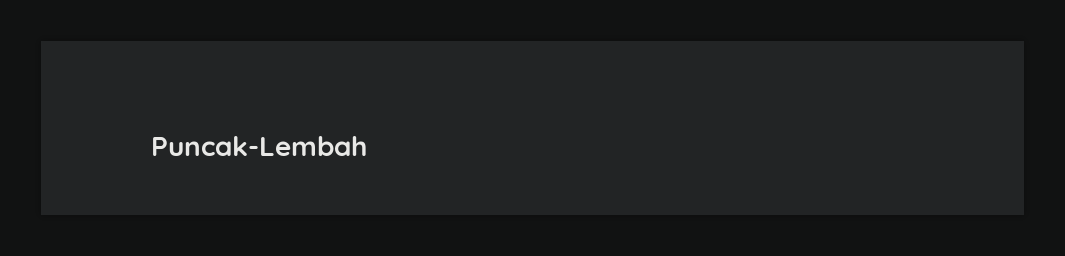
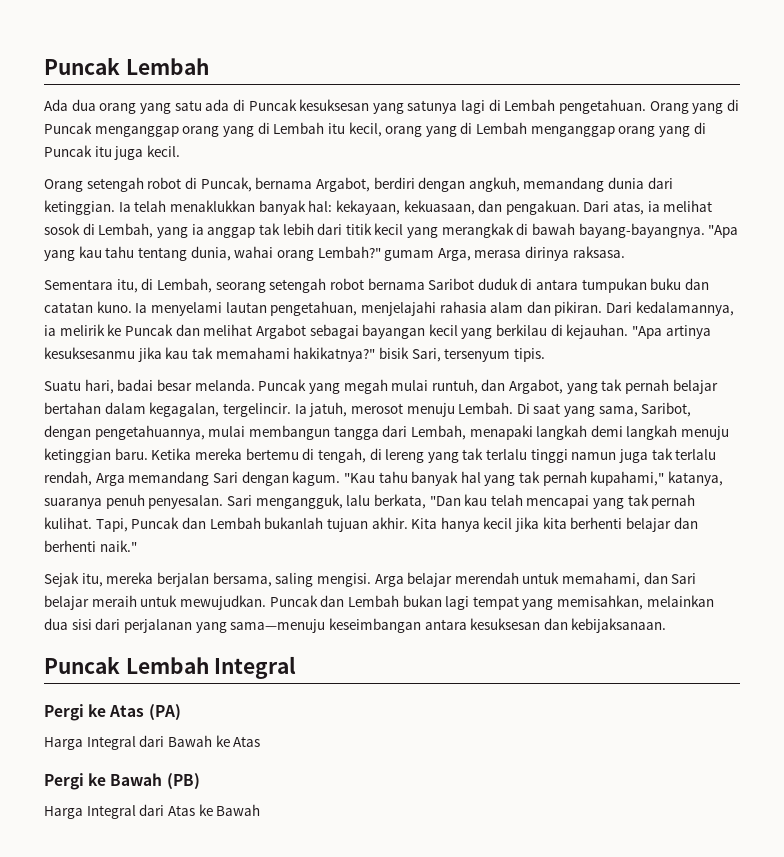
[151,136,367,156] Puncak-Lembah -> [44,58,209,75] [44,99,739,114] [44,122,706,137] [44,145,180,160] [44,177,673,192] [44,200,713,215] [44,223,739,238] [44,246,625,261] [44,278,710,293] [44,301,734,316] [44,324,711,339] [44,347,545,362] [44,379,718,394] [44,402,692,417] [44,425,730,440] [44,448,717,463] [44,471,724,486] [44,494,696,509] [44,517,698,532] [44,540,137,552] [44,572,697,587] [44,595,714,610] [44,618,667,633] [44,656,297,679] [44,704,181,721] [44,735,261,750] [44,773,200,790] [44,804,261,819] Puncak Lembah // Ada dua orang yang satu ada di Puncak kesuksesan yang satunya lagi di Lembah pengetahuan. Orang yang di Puncak menganggap orang yang di Lembah itu kecil, orang yang di Lembah menganggap orang yang di Puncak itu juga kecil. // Orang setengah robot di Puncak, bernama Argabot, berdiri dengan angkuh, memandang dunia dari ketinggian. Ia telah menaklukkan banyak hal: kekayaan, kekuasaan, dan pengakuan. Dari atas, ia melihat sosok di Lembah, yang ia anggap tak lebih dari titik kecil yang merangkak di bawah bayang-bayangnya. "Apa yang kau tahu tentang dunia, wahai orang Lembah?" gumam Arga, merasa dirinya raksasa. // Sementara itu, di Lembah, seorang setengah robot bernama Saribot duduk di antara tumpukan buku dan catatan kuno. Ia menyelami lautan pengetahuan, menjelajahi rahasia alam dan pikiran. Dari kedalamannya, ia melirik ke Puncak dan melihat Argabot sebagai bayangan kecil yang berkilau di kejauhan. "Apa artinya kesuksesanmu jika kau tak memahami hakikatnya?" bisik Sari, tersenyum tipis. // Suatu hari, badai besar melanda. Puncak yang megah mulai runtuh, dan Argabot, yang tak pernah belajar bertahan dalam kegagalan, tergelincir. Ia jatuh, merosot menuju Lembah. Di saat yang sama, Saribot, dengan pengetahuannya, mulai membangun tangga dari Lembah, menapaki langkah demi langkah menuju ketinggian baru. Ketika mereka bertemu di tengah, di lereng yang tak terlalu tinggi namun juga tak terlalu rendah, Arga memandang Sari dengan kagum. "Kau tahu banyak hal yang tak pernah kupahami," katanya, suaranya penuh penyesalan. Sari mengangguk, lalu berkata, "Dan kau telah mencapai yang tak pernah kulihat. Tapi, Puncak dan Lembah bukanlah tujuan akhir. Kita hanya kecil jika kita berhenti belajar dan berhenti naik." // Sejak itu, mereka berjalan bersama, saling mengisi. Arga belajar merendah untuk memahami, dan Sari belajar meraih untuk mewujudkan. Puncak dan Lembah bukan lagi tempat yang memisahkan, melainkan dua sisi dari perjalanan yang sama—menuju keseimbangan antara kesuksesan dan kebijaksanaan. // Puncak Lembah Integral // Pergi ke Atas (PA) // Harga Integral dari Bawah ke Atas // Pergi ke Bawah (PB) // Harga Integral dari Atas ke Bawah

